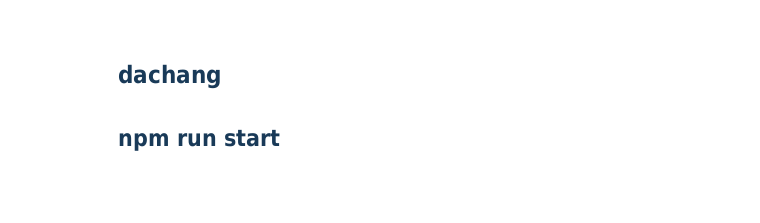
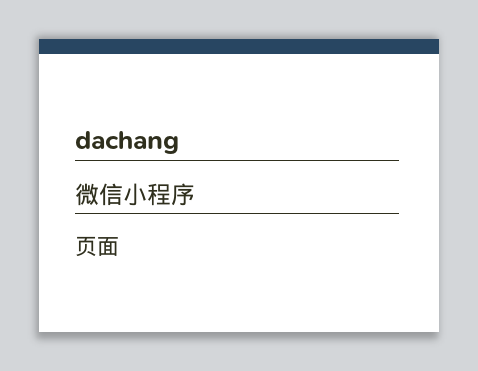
[118,129,280,151] npm run start -> [75,183,195,206] [75,236,119,257] 微信小程序 // 页面

